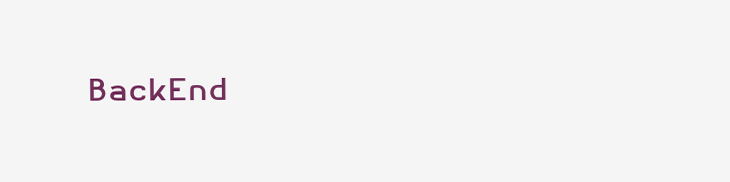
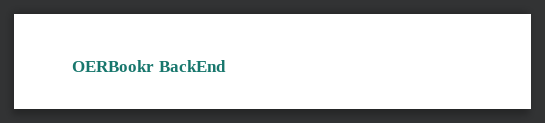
(87, 89) none -> [72,60,154,72] OERBookr

